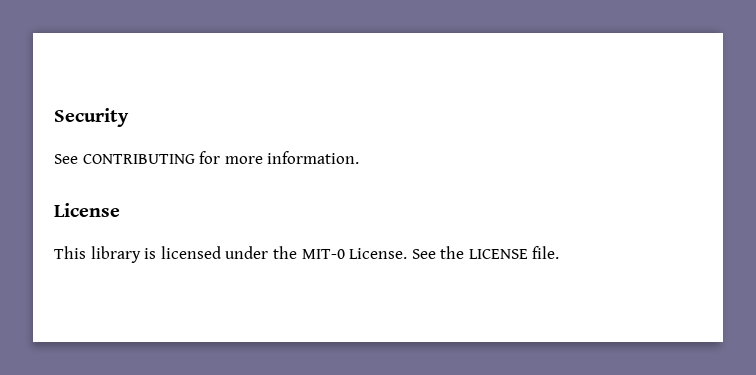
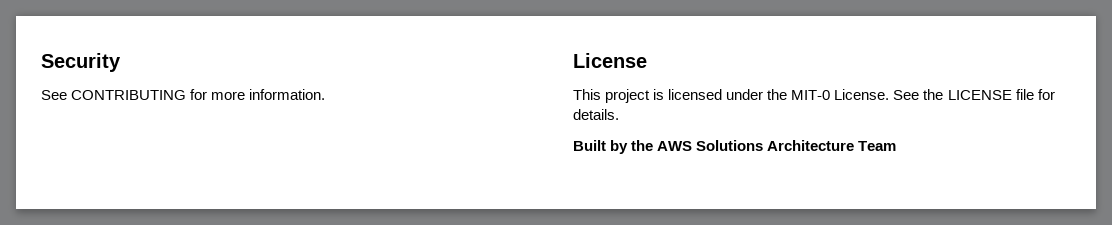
[90,246,141,263] library -> [605,89,651,103] project
[532,246,560,259] file. -> [1015,89,1055,100] [573,109,619,120] [573,140,897,154] file for details. // Built by the AWS Solutions Architecture Team

